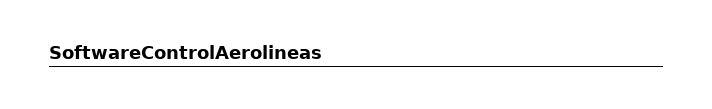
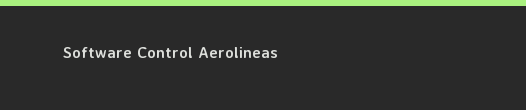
[49,45,322,59] SoftwareControlAerolineas -> [63,47,278,58] Software Control Aerolineas

